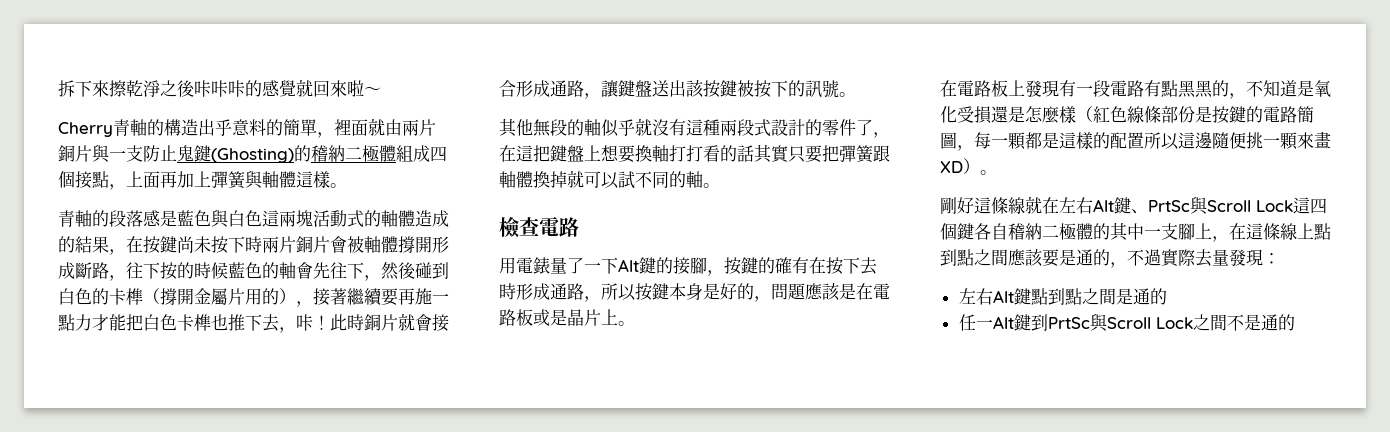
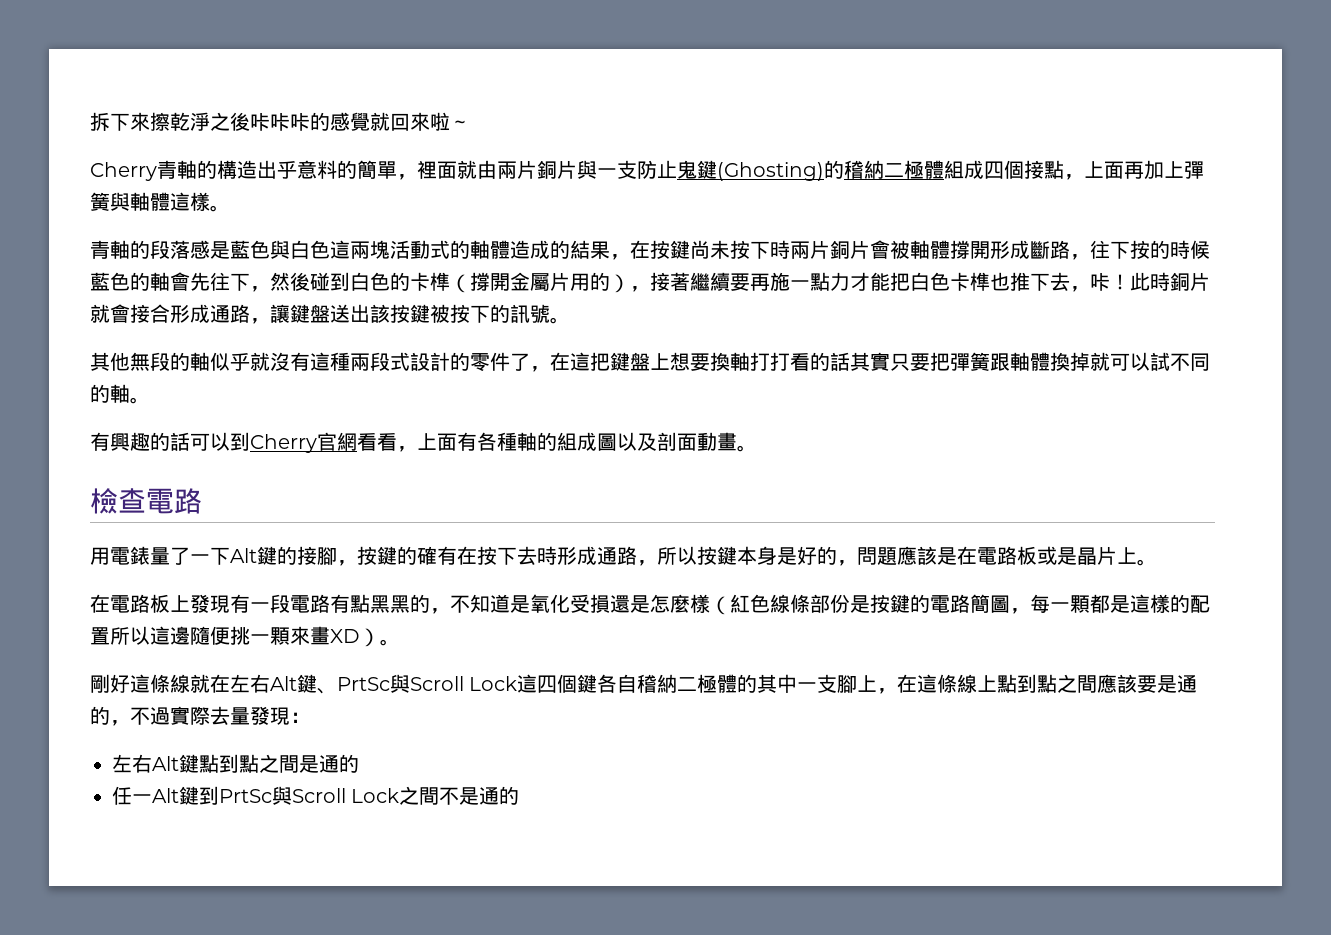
(720, 185) none -> [90,432,757,453] // 有興趣的話可以到Cherry官網看看，上面有各種軸的組成圖以及剖面動畫。

